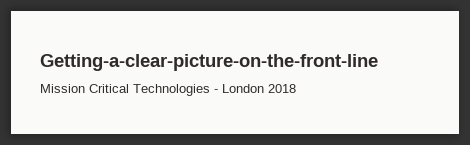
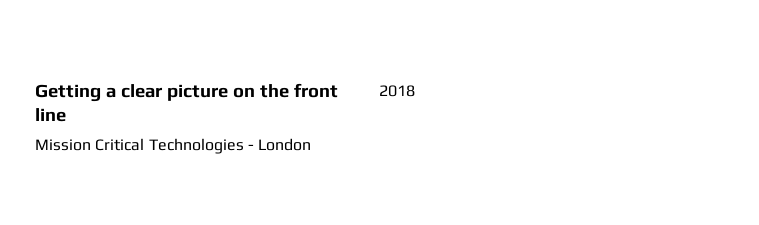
[40,54,378,71] Getting-a-clear-picture-on-the-front-line -> [35,83,338,102] [35,108,66,122] Getting a clear picture on the front line

